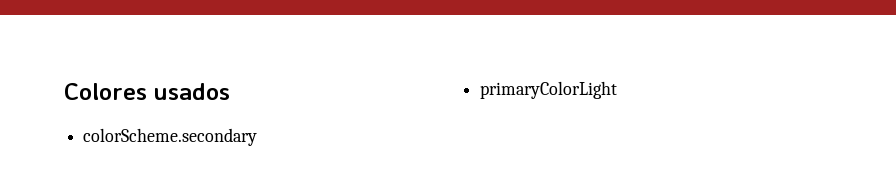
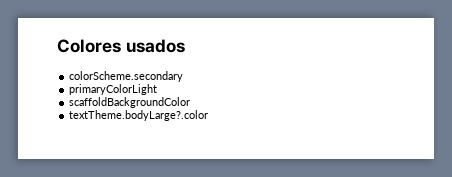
(618, 90) none -> [69,97,191,108] [69,110,209,121] // scaffoldBackgroundColor // textTheme.bodyLarge?.color

